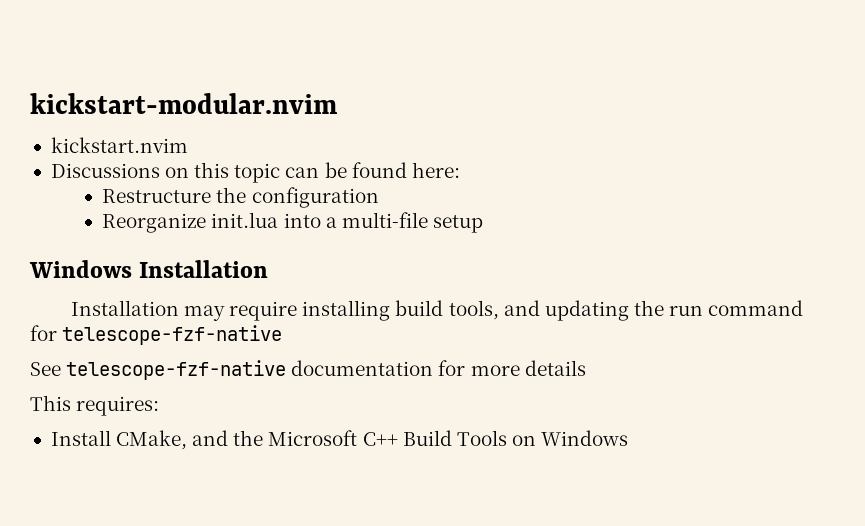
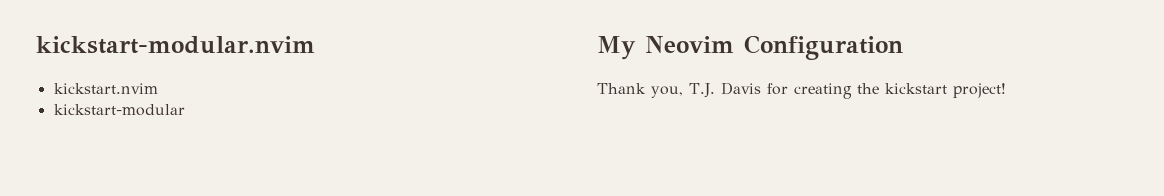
[50,162,460,183] [102,187,379,208] [102,212,483,233] [29,260,269,278] [70,300,804,321] [30,325,283,345] [30,360,586,380] [30,395,160,416] [50,430,629,450] Discussions on this topic can be found here: // Restructure the configuration // Reorganize init.lua into a multi-file setup // Windows Installation // Installation may require installing build tools, and updating the run command for telescope-fzf-native // See telescope-fzf-native documentation for more details // This requires: // Install CMake, and the Microsoft C++ Build Tools on Windows -> [53,104,185,116] [597,35,903,60] [597,82,1006,99] kickstart-modular // My Neovim Configuration // Thank you, T.J. Davis for creating the kickstart project!

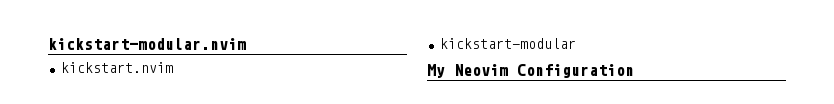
[597,82,1006,99] // Thank you, T.J. Davis for creating the kickstart project! -> (634, 71) none

